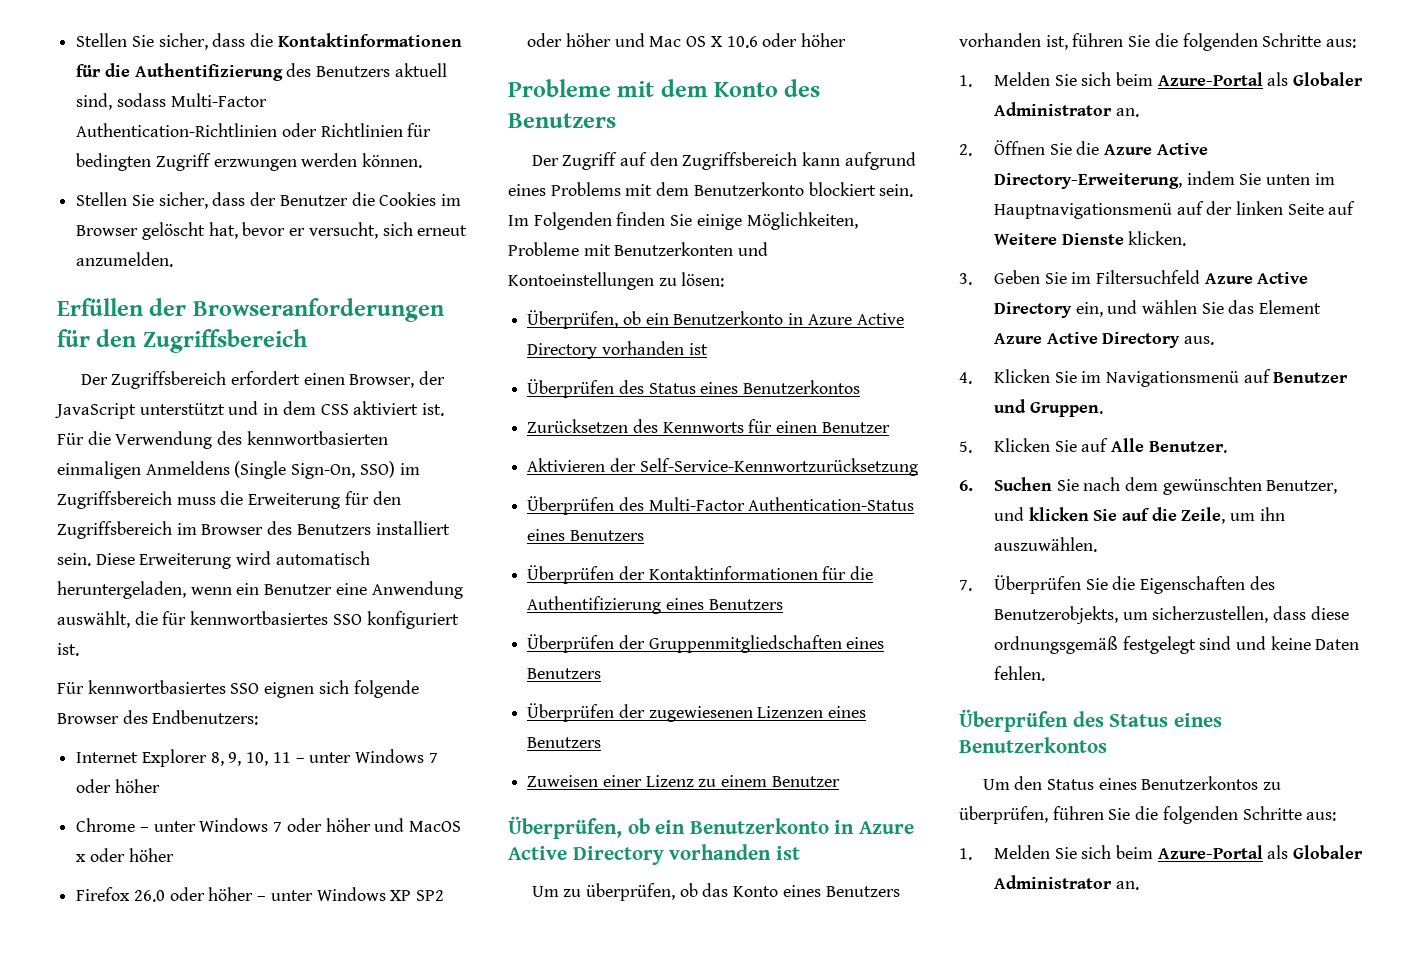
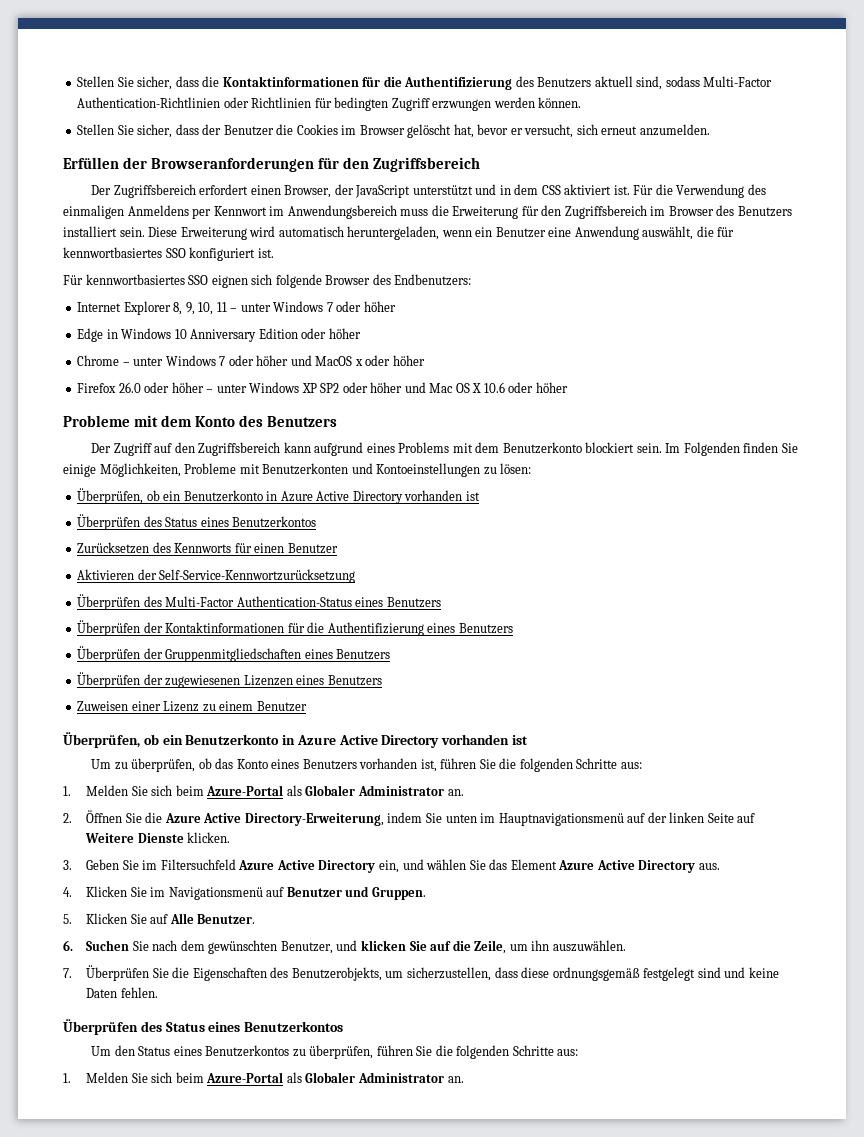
[246,431,388,445] kennwortbasierten -> (766, 189) none
[234,461,420,479] [57,491,172,509] (Single Sign-On, SSO) im Zugriffsbereich -> [192,205,397,219] per Kennwort im Anwendungsbereich
(160, 786) none -> [77,328,361,342] // Edge in Windows 10 Anniversary Edition oder höher

